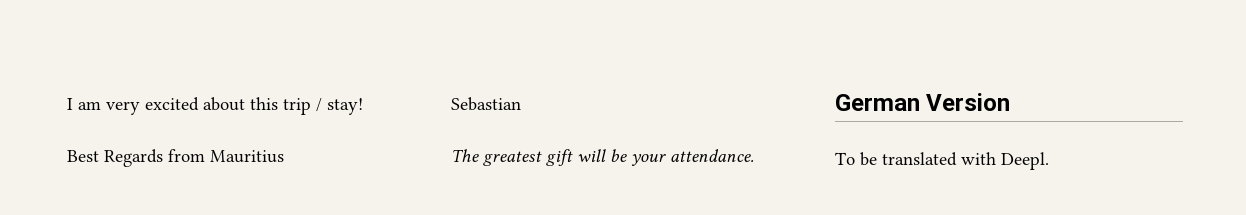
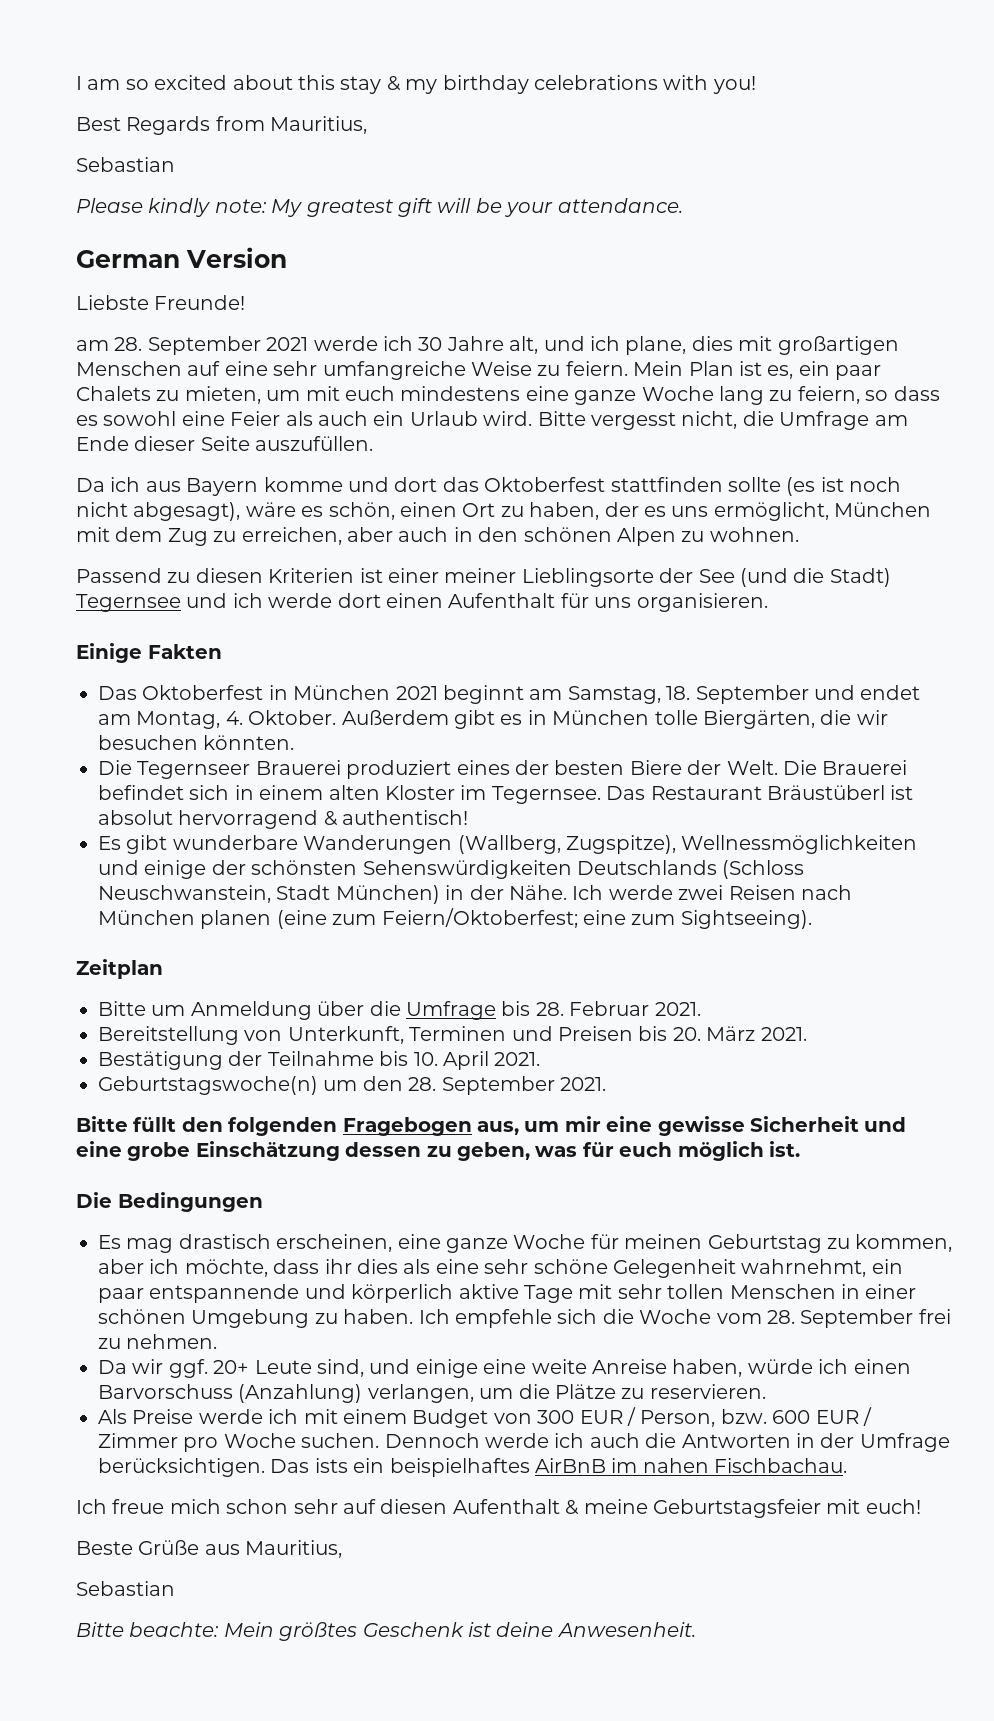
[106,101,140,115] very -> [125,79,149,90] so
[283,98,363,115] trip / stay! -> [340,75,756,94] stay & my birthday celebrations with you!
[210,150,284,163] [451,97,521,111] [451,149,479,162] Mauritius // Sebastian // The -> [270,116,368,134] [76,157,175,172] [76,198,303,217] Mauritius, // Sebastian // Please kindly note: My
[835,152,1049,170] To be translated with Deepl. -> [76,295,246,310] [76,336,899,355] [76,361,882,380] [76,386,940,405] [76,411,908,430] [76,436,374,451] [76,477,902,496] [76,502,932,521] [76,527,799,546] [76,568,891,587] [76,593,768,612] [76,643,222,663] [98,685,921,704] [98,710,888,729] [98,735,295,750] [98,760,908,779] [98,785,914,804] [98,810,469,829] [98,835,918,854] [98,860,805,879] [98,885,852,904] [98,908,812,929] [76,959,163,979] [98,1001,701,1020] [98,1026,807,1045] [98,1051,541,1070] [98,1076,606,1095] [76,1116,907,1136] [76,1141,800,1161] [76,1192,263,1212] [98,1234,953,1253] [98,1259,903,1278] [98,1284,917,1303] [98,1309,951,1328] [98,1334,218,1349] [98,1359,911,1378] [98,1384,766,1403] [98,1407,872,1428] [98,1433,950,1452] [98,1458,848,1477] [76,1499,921,1518] [76,1540,343,1558] [76,1581,175,1596] [76,1622,696,1641] Liebste Freunde! // am 28. September 2021 werde ich 30 Jahre alt, und ich plane, dies mit großartigen Menschen auf eine sehr umfangreiche Weise zu feiern. Mein Plan ist es, ein paar Chalets zu mieten, um mit euch mindestens eine ganze Woche lang zu feiern, so dass es sowohl eine Feier als auch ein Urlaub wird. Bitte vergesst nicht, die Umfrage am Ende dieser Seite auszufüllen. // Da ich aus Bayern komme und dort das Oktoberfest stattfinden sollte (es ist noch nicht abgesagt), wäre es schön, einen Ort zu haben, der es uns ermöglicht, München mit dem Zug zu erreichen, aber auch in den schönen Alpen zu wohnen. // Passend zu diesen Kriterien ist einer meiner Lieblingsorte der See (und die Stadt) Tegernsee und ich werde dort einen Aufenthalt für uns organisieren. // Einige Fakten // Das Oktoberfest in München 2021 beginnt am Samstag, 18. September und endet am Montag, 4. Oktober. Außerdem gibt es in München tolle Biergärten, die wir besuchen könnten. // Die Tegernseer Brauerei produziert eines der besten Biere der Welt. Die Brauerei befindet sich in einem alten Kloster im Tegernsee. Das Restaurant Bräustüberl ist absolut hervorragend & authentisch! // Es gibt wunderbare Wanderungen (Wallberg, Zugspitze), Wellnessmöglichkeiten und einige der schönsten Sehenswürdigkeiten Deutschlands (Schloss Neuschwanstein, Stadt München) in der Nähe. Ich werde zwei Reisen nach München planen (eine zum Feiern/Oktoberfest; eine zum Sightseeing). // Zeitplan // Bitte um Anmeldung über die Umfrage bis 28. Februar 2021. // Bereitstellung von Unterkunft, Terminen und Preisen bis 20. März 2021. // Bestätigung der Teilnahme bis 10. April 2021. // Geburtstagswoche(n) um den 28. September 2021. // Bitte füllt den folgenden Fragebogen aus, um mir eine gewisse Sicherheit und eine grobe Einschätzung dessen zu geben, was für euch möglich ist. // Die Bedingungen // Es mag drastisch erscheinen, eine ganze Woche für meinen Geburtstag zu kommen, aber ich möchte, dass ihr dies als eine sehr schöne Gelegenheit wahrnehmt, ein paar entspannende und körperlich aktive Tage mit sehr tollen Menschen in einer schönen Umgebung zu haben. Ich empfehle sich die Woche vom 28. September frei zu nehmen. // Da wir ggf. 20+ Leute sind, und einige eine weite Anreise haben, würde ich einen Barvorschuss (Anzahlung) verlangen, um die Plätze zu reservieren. // Als Preise werde ich mit einem Budget von 300 EUR / Person, bzw. 600 EUR / Zimmer pro Woche suchen. Dennoch werde ich auch die Antworten in der Umfrage berücksichtigen. Das ists ein beispielhaftes AirBnB im nahen Fischbachau. // Ich freue mich schon sehr auf diesen Aufenthalt & meine Geburtstagsfeier mit euch! // Beste Grüße aus Mauritius, // Sebastian // Bitte beachte: Mein größtes Geschenk ist deine Anwesenheit.

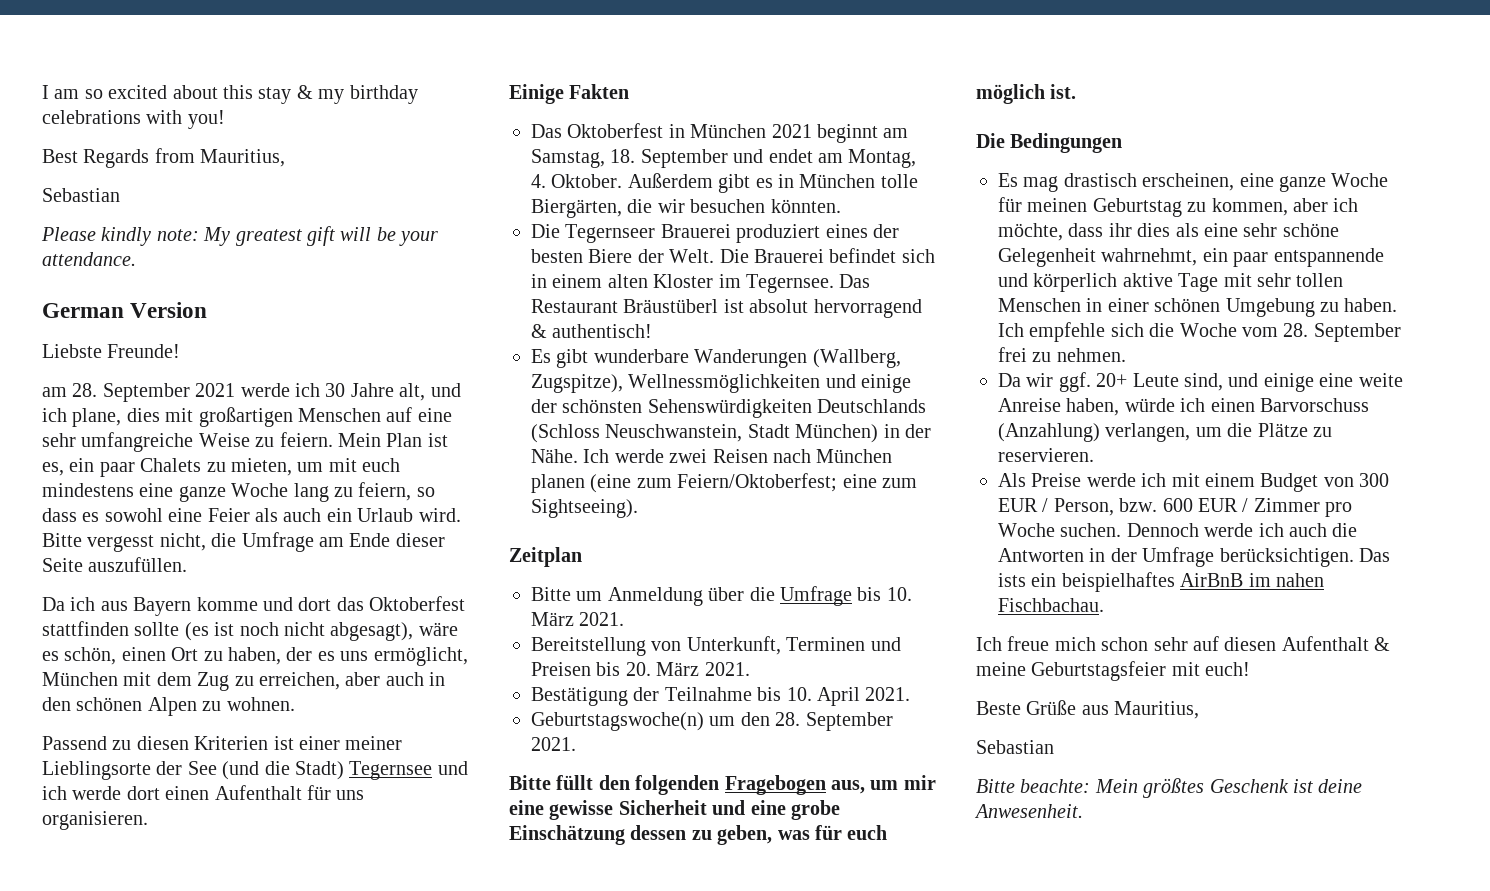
[535,1001,650,1016] 28. Februar -> [886,587,912,601] [531,612,574,626] 10. März

